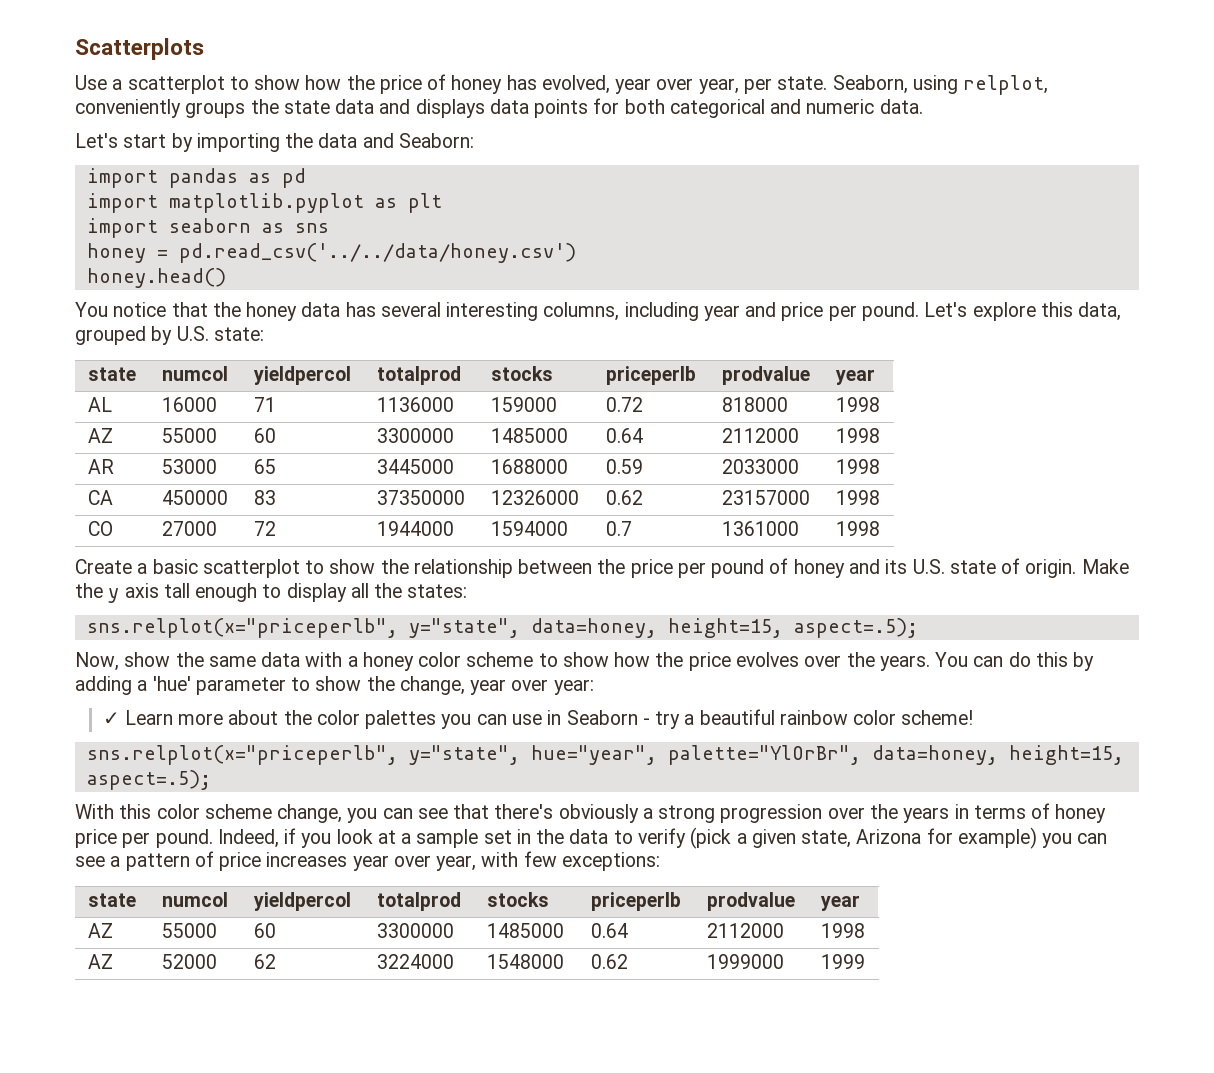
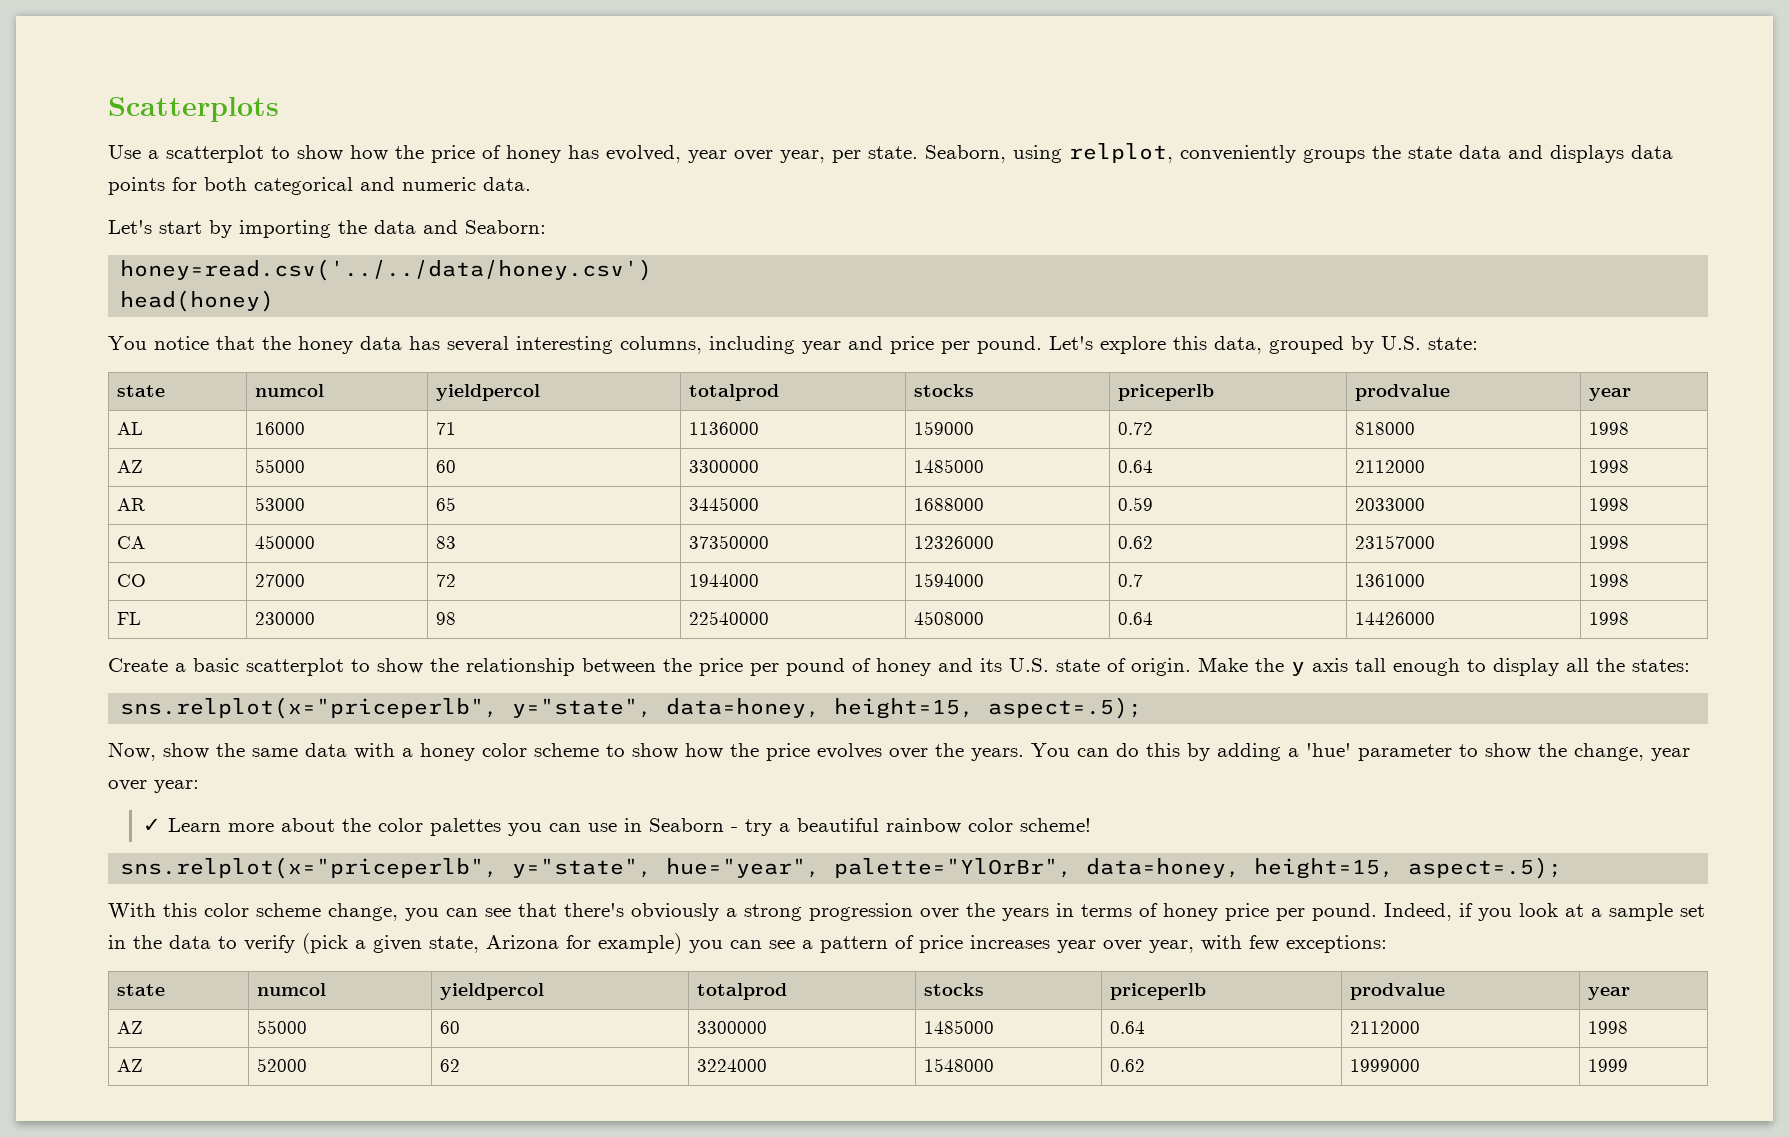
[86,168,306,188] [86,193,442,213] [86,218,329,238] [86,243,576,263] [86,268,226,288] import pandas as pd // import matplotlib.pyplot as plt // import seaborn as sns // honey = pd.read_csv('../../data/honey.csv') // honey.head() -> [120,259,653,281] [120,290,275,312] honey=read.csv('../../data/honey.csv') // head(honey)
(880, 528) none -> [117,612,142,625] [255,612,316,625] [436,612,457,625] [689,611,770,625] [914,611,985,625] [1118,612,1154,625] [1355,612,1436,625] [1589,612,1630,625] // FL | 230000 | 98 | 22540000 | 4508000 | 0.64 | 14426000 | 1998

